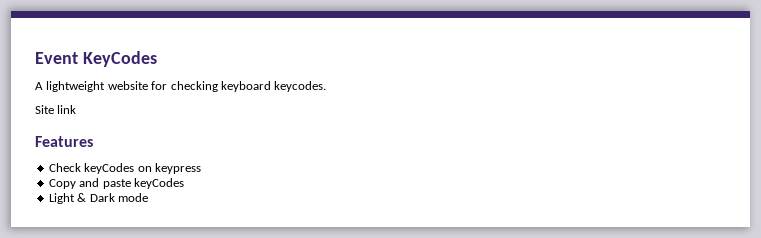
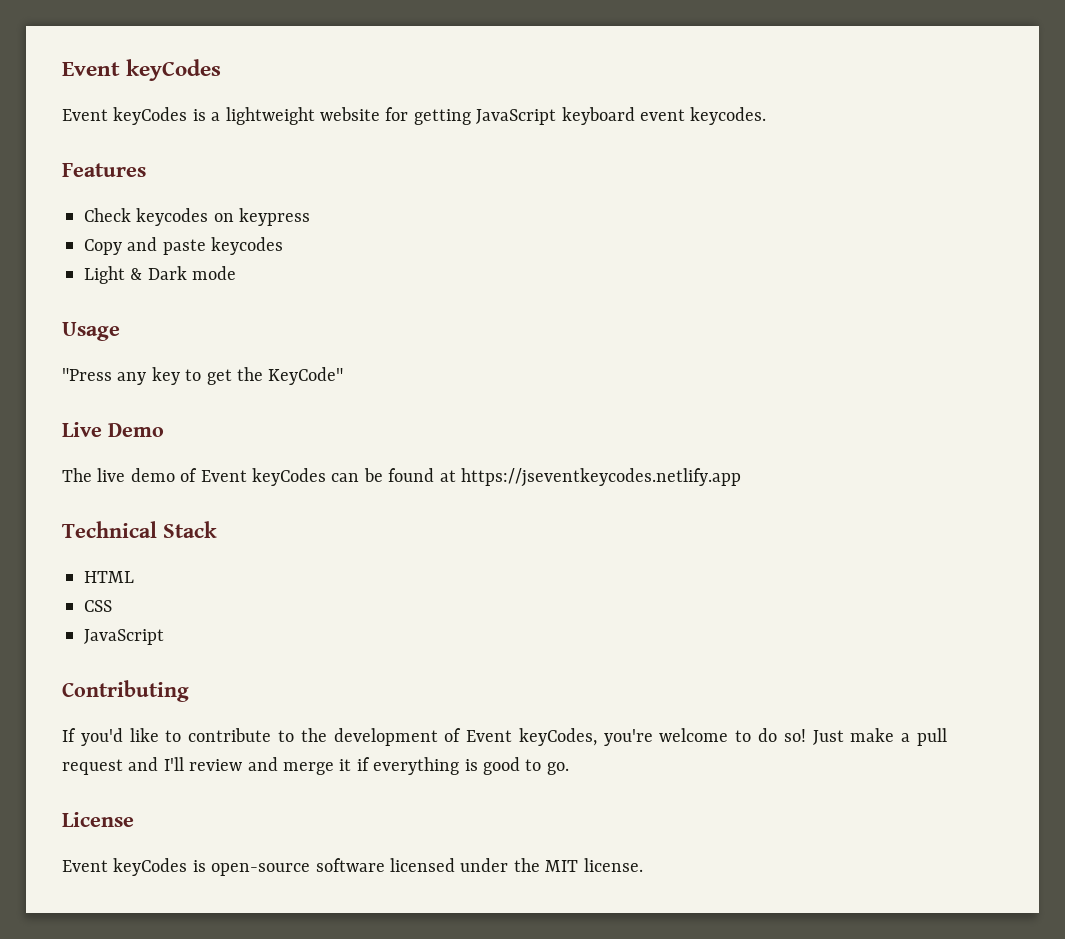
[35,51,157,67] [35,81,271,92] Event KeyCodes // A lightweight website for checking keyboard -> [62,59,222,81] [62,107,685,125] Event keyCodes // Event keyCodes is a lightweight website for getting JavaScript keyboard event
[35,105,77,114] // Site link -> (767, 116) none
[84,163,135,174] keyCodes -> [136,208,209,226] keycodes
[133,178,184,189] keyCodes -> [211,237,284,255] keycodes
(148, 197) none -> [62,322,120,341] [62,367,344,385] [62,422,164,437] [62,468,741,487] [62,521,217,538] [84,571,134,583] [84,600,112,612] [84,629,164,645] [62,680,189,702] [62,728,947,746] [62,757,569,775] [62,812,134,827] [62,858,643,876] // Usage // "Press any key to get the KeyCode" // Live Demo // The live demo of Event keyCodes can be found at https://jseventkeycodes.netlify.app // Technical Stack // HTML // CSS // JavaScript // Contributing // If you'd like to contribute to the development of Event keyCodes, you're welcome to do so! Just make a pull request and I'll review and merge it if everything is good to go. // License // Event keyCodes is open-source software licensed under the MIT license.

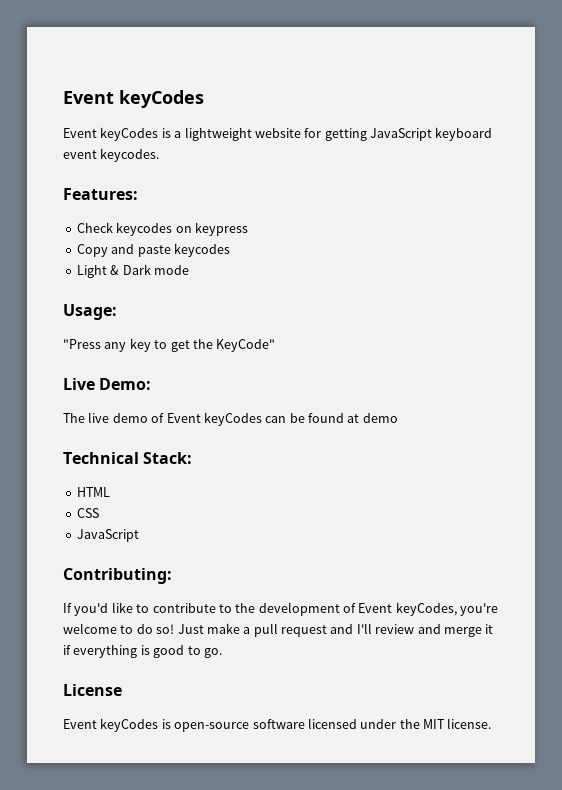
[62,163,146,177] Features -> [63,188,138,200] Features:
[62,322,120,341] Usage -> [63,304,117,320] Usage:
[108,423,164,437] Demo -> [99,378,152,390] Demo:
[460,468,741,487] https://jseventkeycodes.netlify.app -> [362,413,398,423] demo
[163,521,217,538] Stack -> [143,452,193,464] Stack:
[62,680,189,702] Contributing -> [63,568,172,584] Contributing:

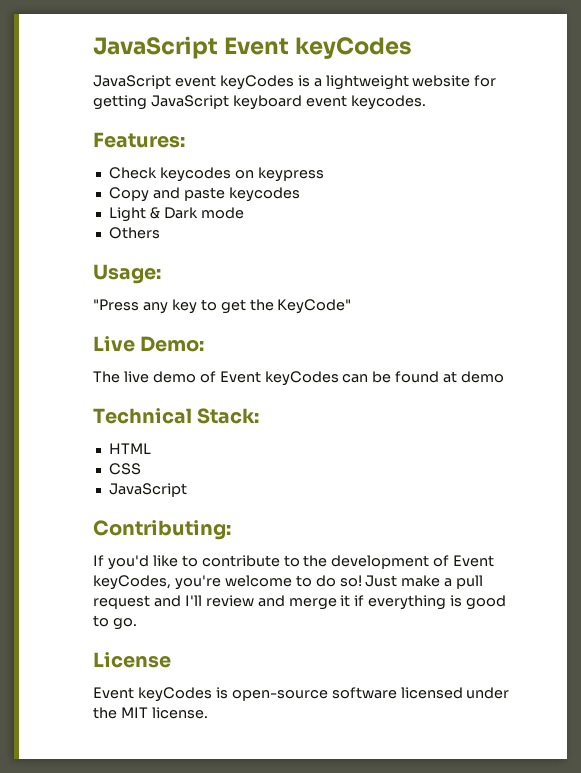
(63, 97) none -> [93,36,218,59] JavaScript
[63,128,97,138] Event -> [93,75,216,89] JavaScript event
(189, 270) none -> [108,227,160,239] // Others

